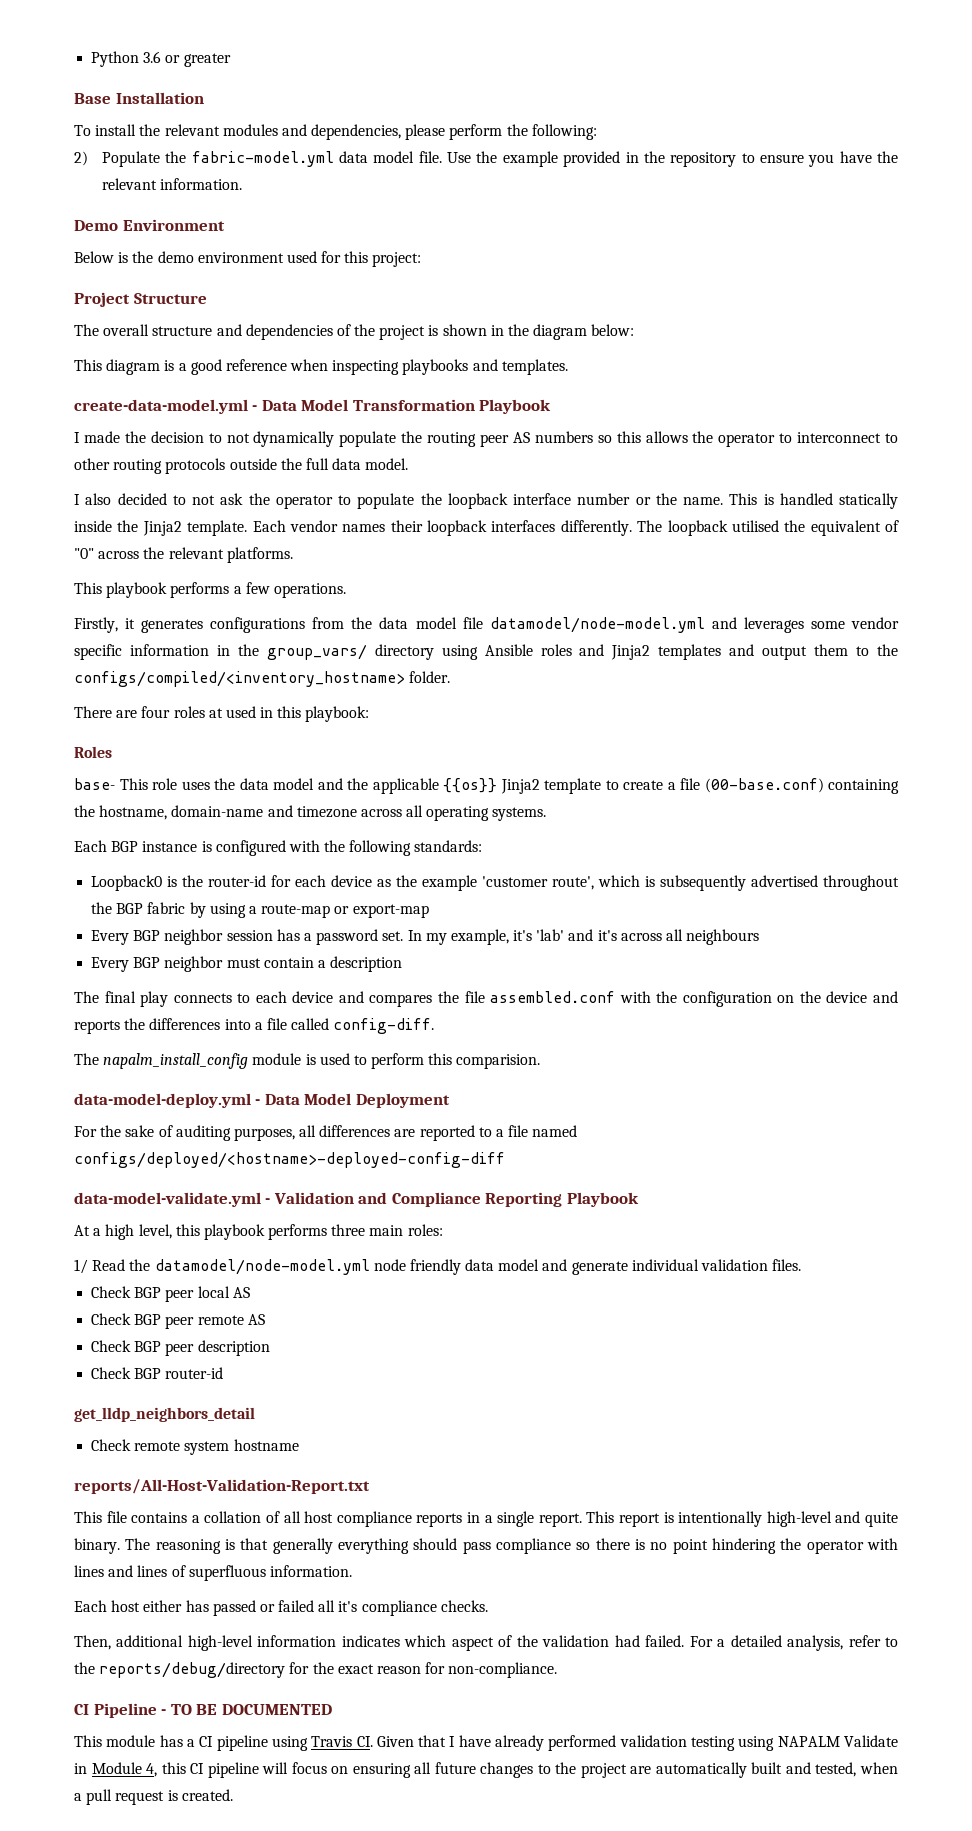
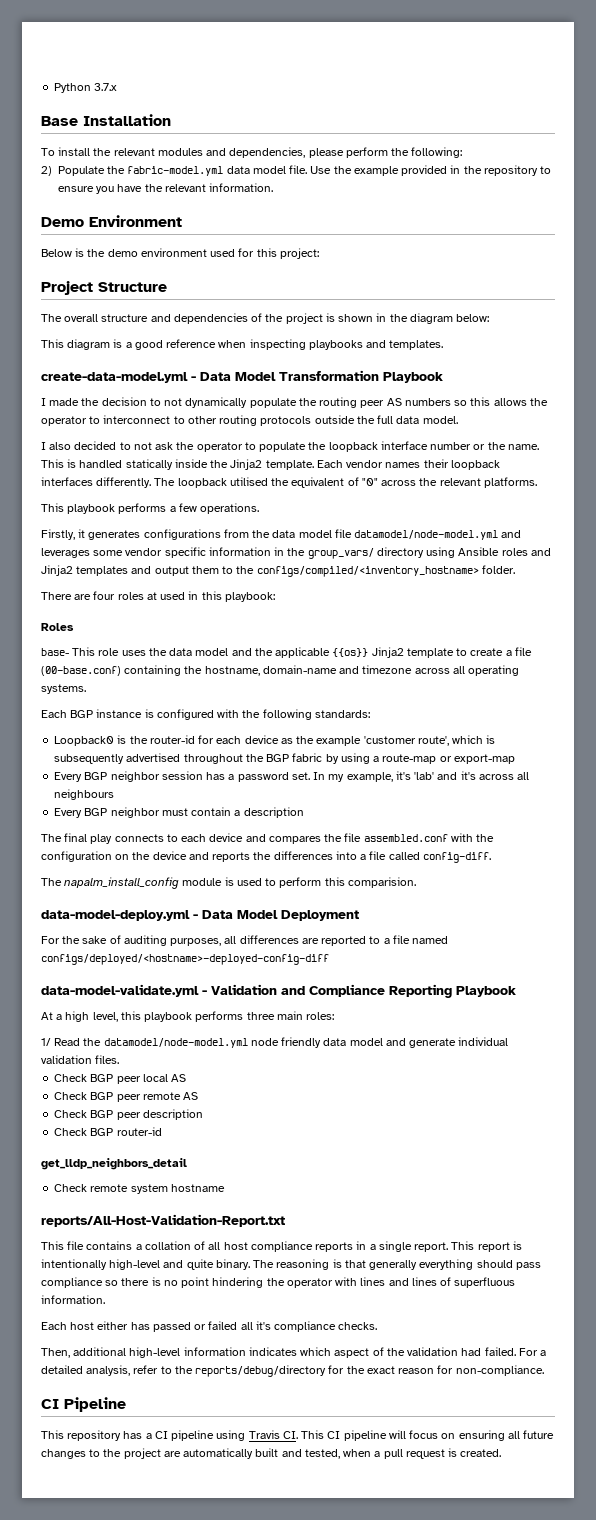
[143,51,231,67] 3.6 or greater -> [94,83,118,91] 3.7.x
[161,1704,332,1715] [74,1735,156,1747] - TO BE DOCUMENTED // This module -> [41,1430,122,1441] // This repository
[376,1735,898,1751] [74,1762,186,1777] Given that I have already performed validation testing using NAPALM Validate in Module 4, this -> [301,1430,325,1439] This

